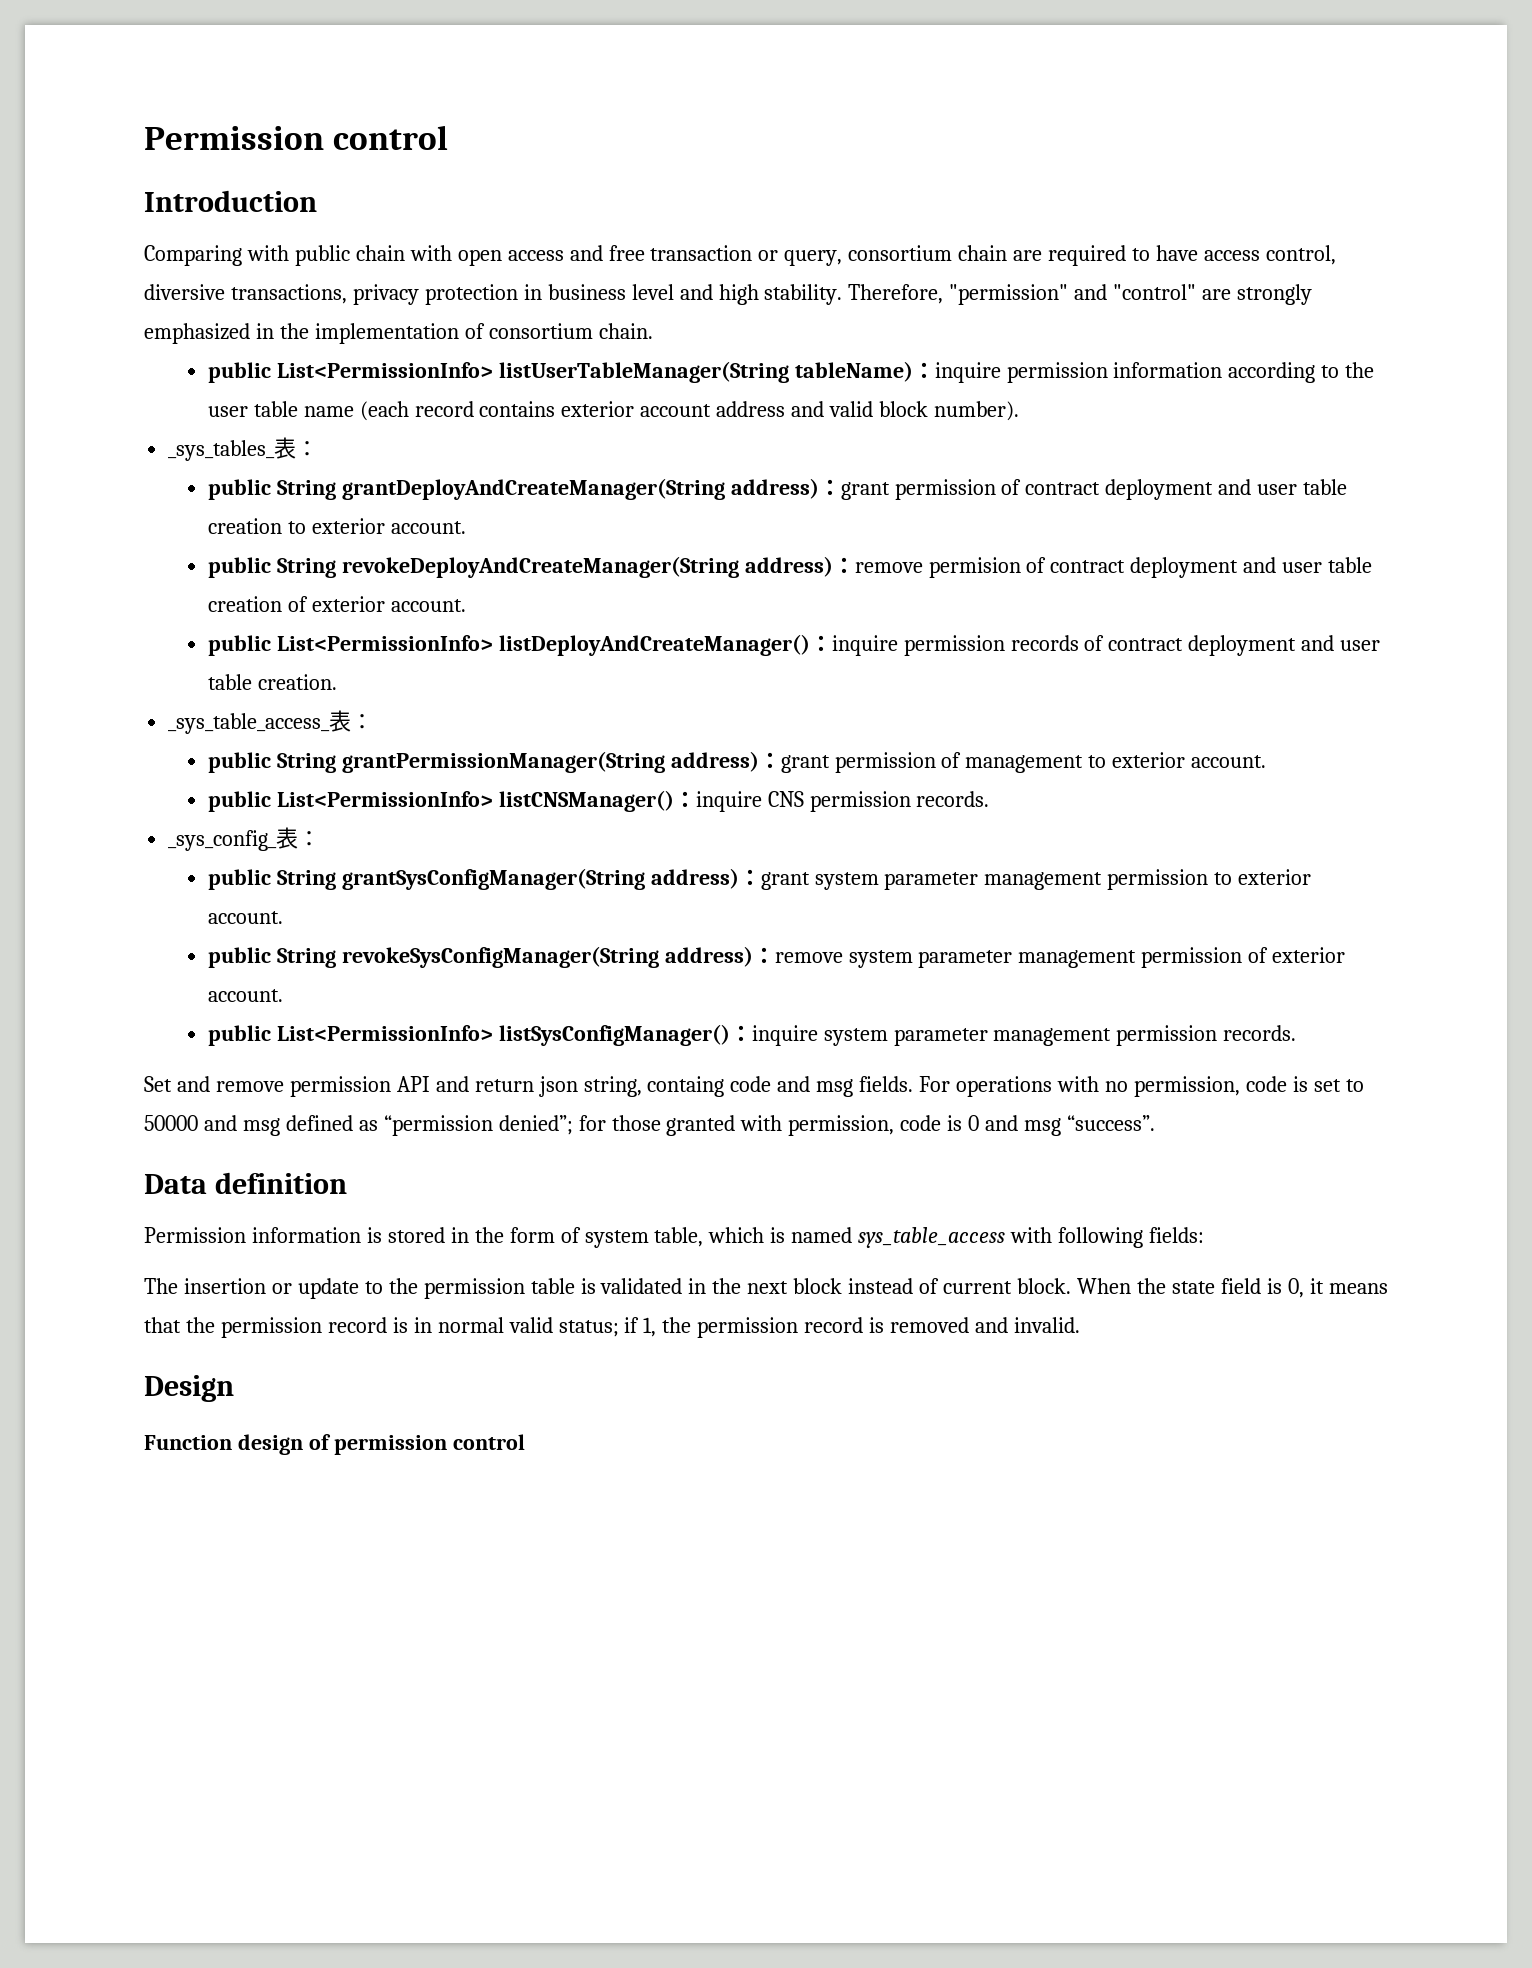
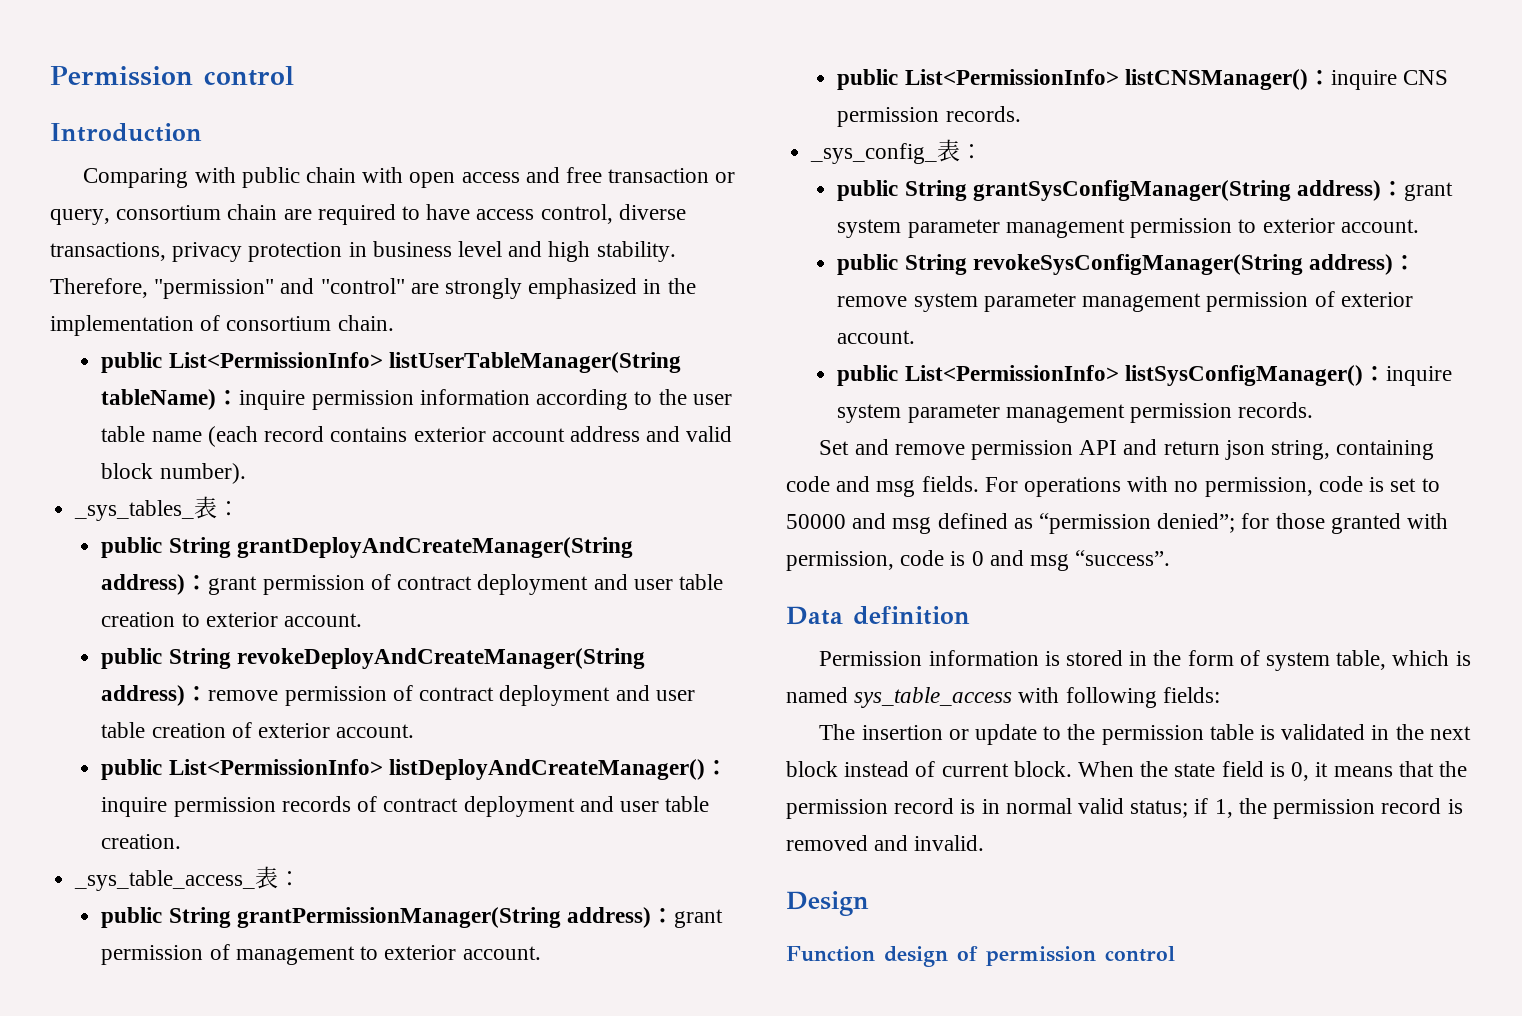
[144,284,225,300] diversive -> [618,204,686,220] diverse
[928,557,1021,578] permision -> [284,686,387,706] permission
[647,1076,725,1097] containg -> [1336,440,1435,460] containing

